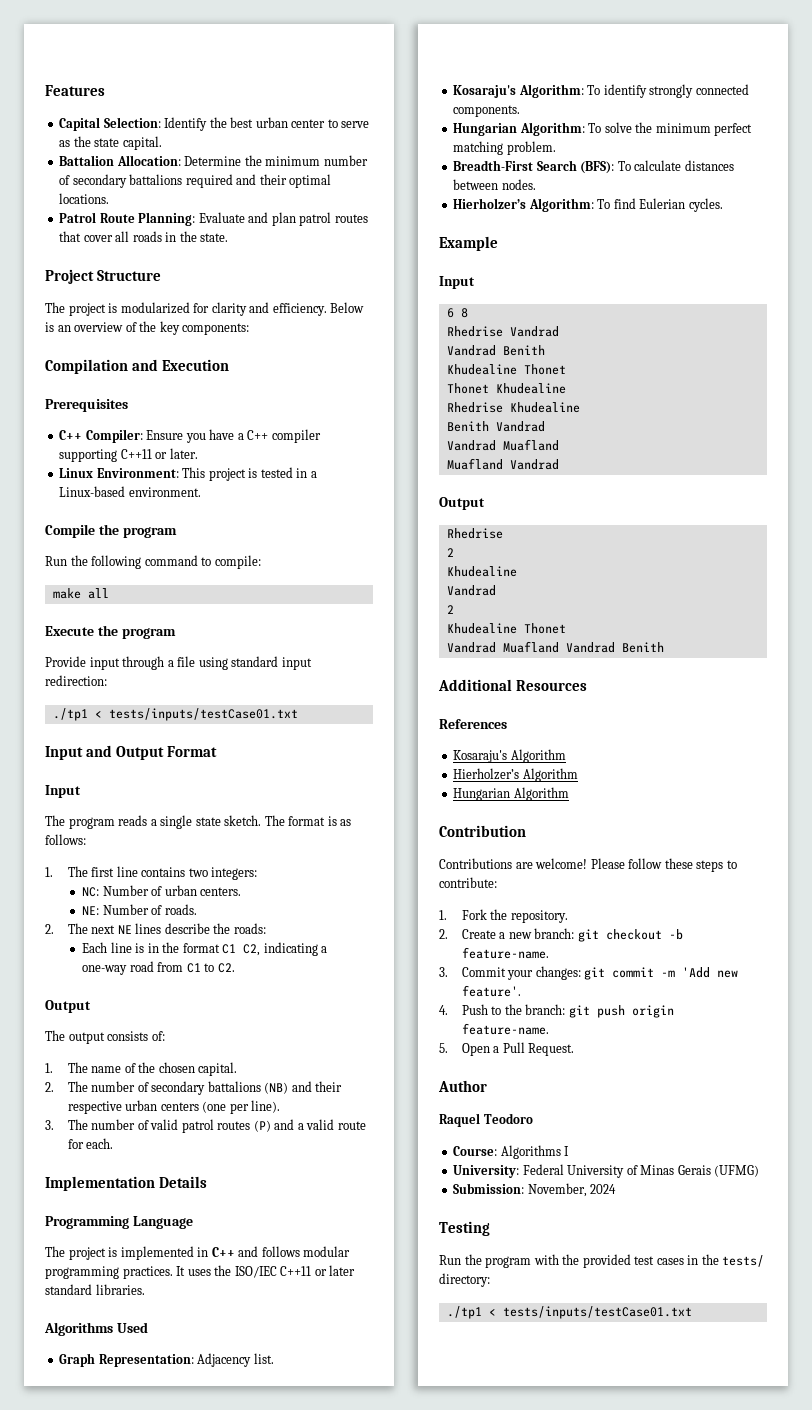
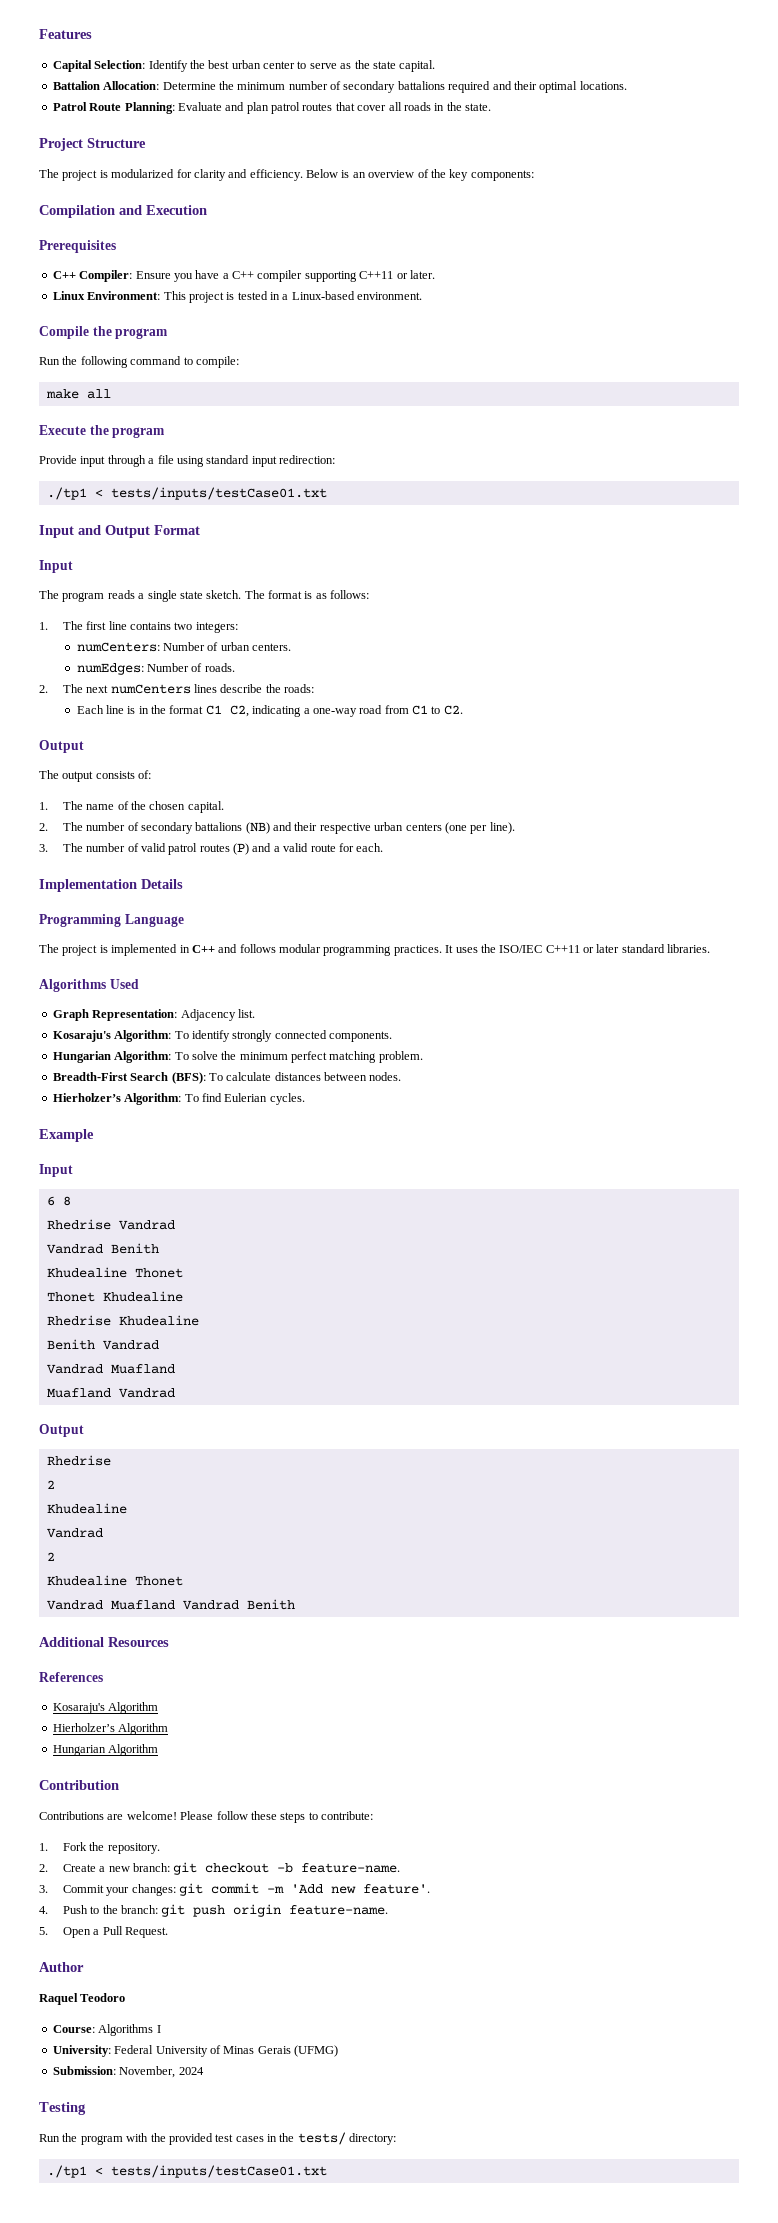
[82,887,100,897] NC: -> [76,642,160,652] numCenters:
[82,906,100,915] NE: -> [76,663,144,675] numEdges:
[117,925,132,934] NE -> [110,684,191,694] numCenters

